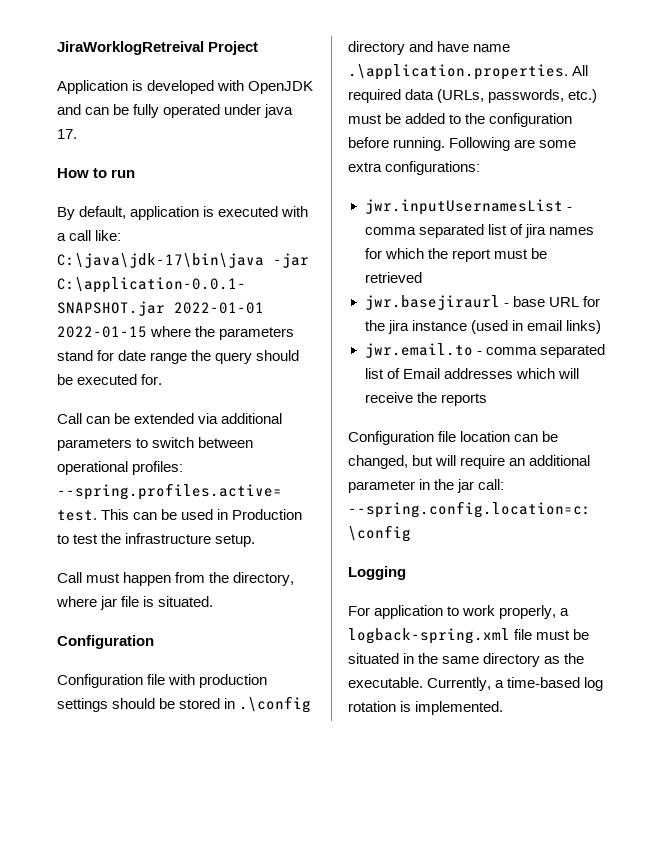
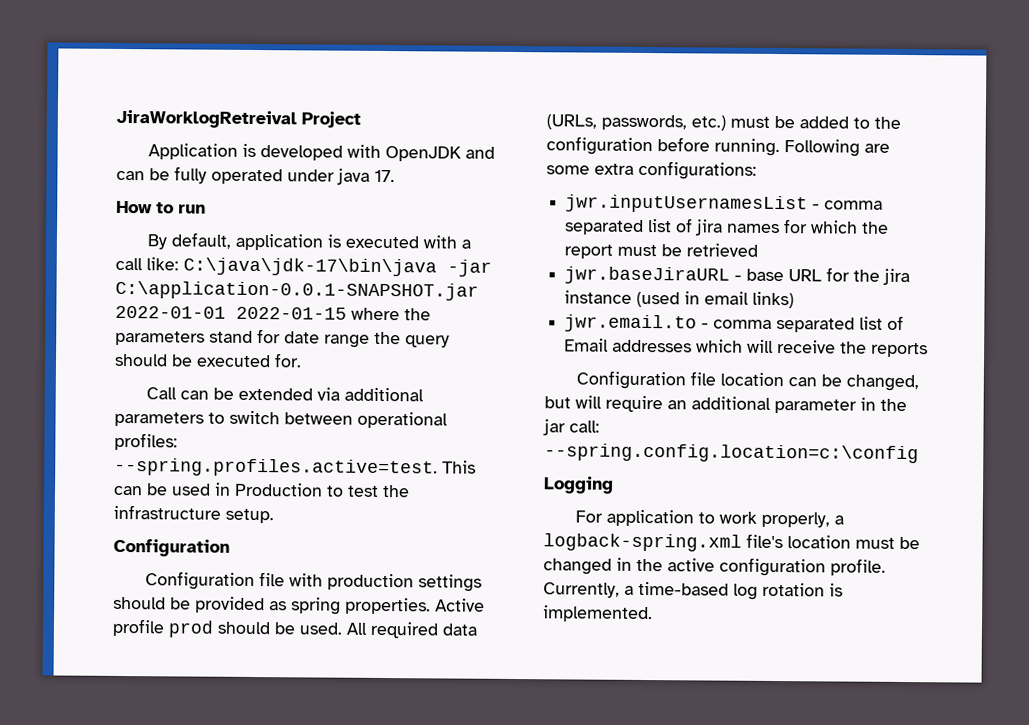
[57,572,295,586] [56,596,214,610] // Call must happen from the directory, where jar file is situated. -> (274, 516) none
[179,696,312,713] [348,41,511,55] [348,64,568,80] stored in .\config directory and have name .\application.properties. -> [195,596,485,615] [112,618,342,638] provided as spring properties. Active profile prod should be used.
[364,295,500,310] jwr.basejiraurl -> [564,266,731,285] jwr.baseJiraURL
[514,629,590,640] [348,653,585,667] [348,677,423,688] file must be situated in the same directory as the executable. -> [746,533,920,550] [543,557,886,577] file's location must be changed in the active configuration profile.

